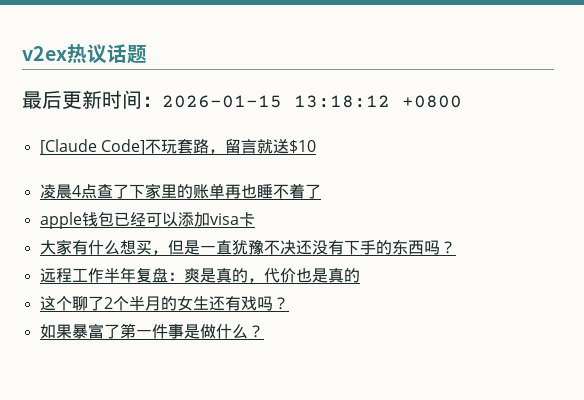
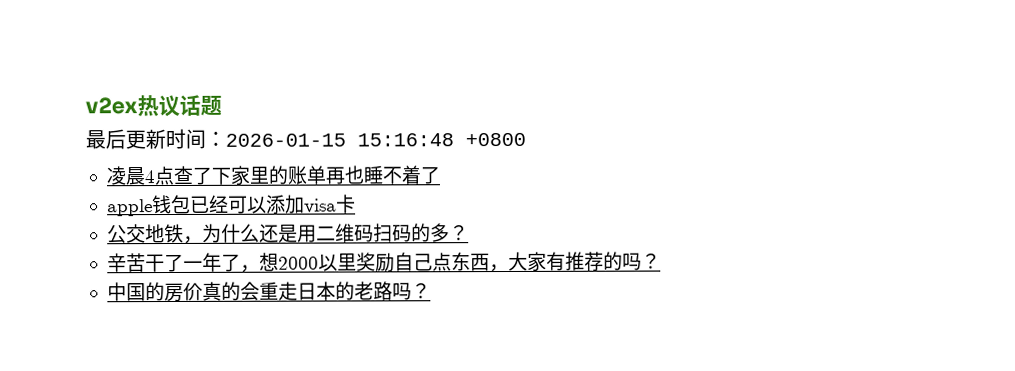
[294,95,390,108] 13:18:12 -> [357,133,454,147] 15:16:48
[39,138,316,155] // [Claude Code]不玩套路，留言就送$10 -> (526, 139) none
[39,239,456,255] [39,267,360,283] [39,296,289,311] [39,323,248,339] 大家有什么想买，但是一直犹豫不决还没有下手的东西吗？ // 远程工作半年复盘：爽是真的，代价也是真的 // 这个聊了2个半月的女生还有戏吗？ // 如果暴富了第一件事是做什么 -> [106,223,469,244] [106,251,661,273] [106,281,412,303] 公交地铁，为什么还是用二维码扫码的多？ // 辛苦干了一年了，想2000以里奖励自己点东西，大家有推荐的吗？ // 中国的房价真的会重走日本的老路吗

